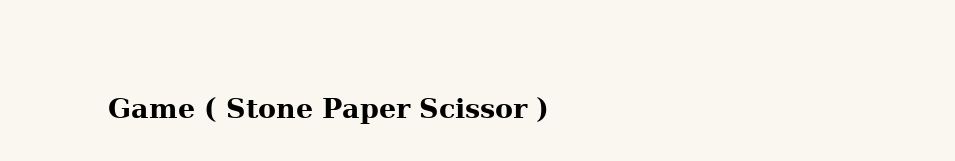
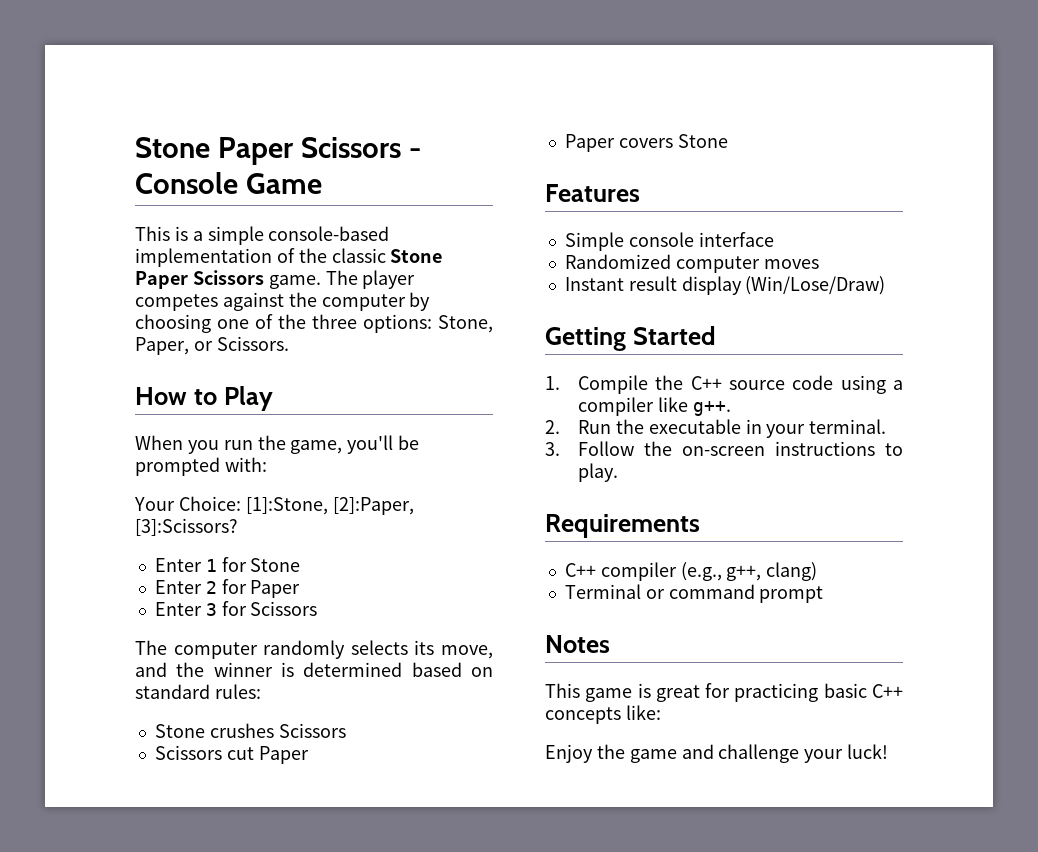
[108,97,549,124] Game ( Stone Paper Scissor ) -> [135,137,421,165] [135,172,322,194] [135,226,390,245] [135,248,443,267] [135,270,416,289] [135,292,431,311] [135,314,493,333] [135,336,289,355] [135,386,273,411] [135,435,420,454] [135,457,267,476] [134,496,414,515] [135,518,238,536] [154,557,301,572] [154,579,301,598] [154,601,318,616] [135,640,493,659] [135,662,493,677] [135,684,261,699] [154,723,346,738] [154,745,309,764] [564,134,728,152] [545,184,640,202] [564,232,774,251] [564,254,819,273] [564,276,886,295] [545,326,716,351] [545,375,903,394] [578,397,731,416] [545,419,887,438] [545,441,903,456] [578,463,619,482] [545,514,700,538] [564,562,818,581] [564,584,824,603] [545,635,610,653] [545,683,903,702] [545,705,661,724] [545,744,889,763] Stone Paper Scissors - Console Game // This is a simple console-based implementation of the classic Stone Paper Scissors game. The player competes against the computer by choosing one of the three options: Stone, Paper, or Scissors. // How to Play // When you run the game, you'll be prompted with: // Your Choice: [1]:Stone, [2]:Paper, [3]:Scissors? // Enter 1 for Stone // Enter 2 for Paper // Enter 3 for Scissors // The computer randomly selects its move, and the winner is determined based on standard rules: // Stone crushes Scissors // Scissors cut Paper // Paper covers Stone // Features // Simple console interface // Randomized computer moves // Instant result display (Win/Lose/Draw) // Getting Started // 1. Compile the C++ source code using a compiler like g++. // 2. Run the executable in your terminal. // 3. Follow the on-screen instructions to play. // Requirements // C++ compiler (e.g., g++, clang) // Terminal or command prompt // Notes // This game is great for practicing basic C++ concepts like: // Enjoy the game and challenge your luck!

